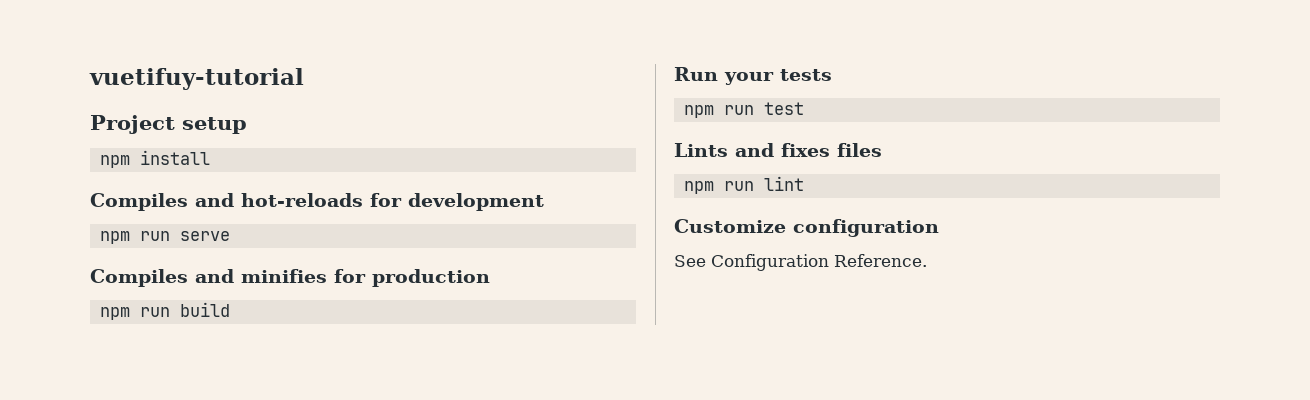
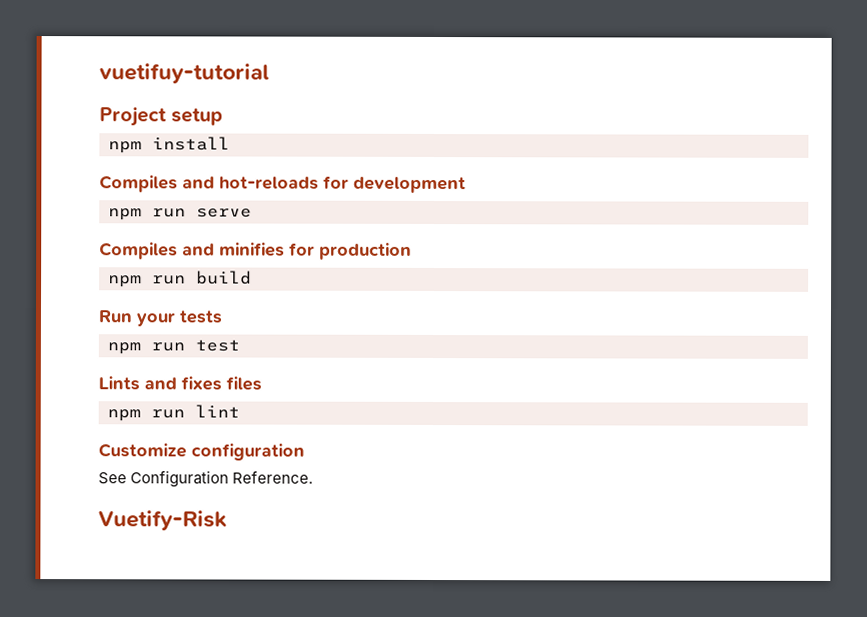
(927, 260) none -> [98,510,227,531] // Vuetify-Risk

